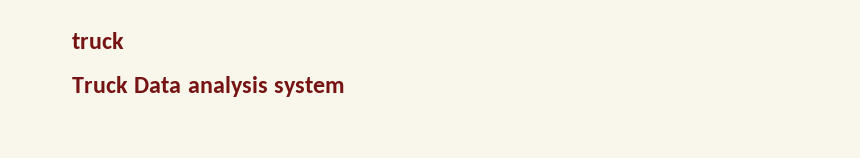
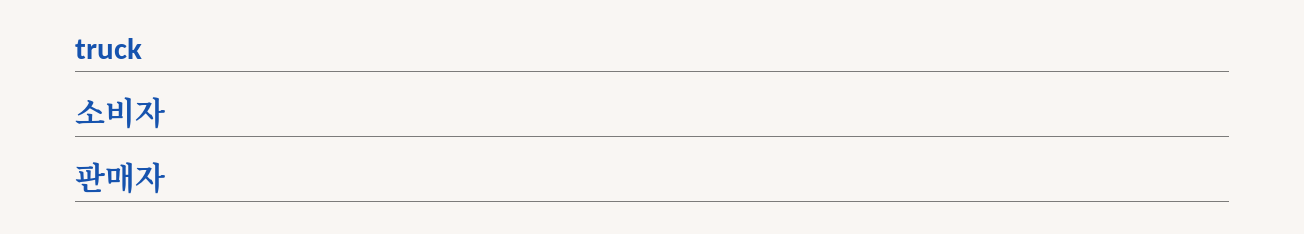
[72,76,346,97] Truck Data analysis system -> [75,97,165,129] [75,162,165,194] 소비자 // 판매자

